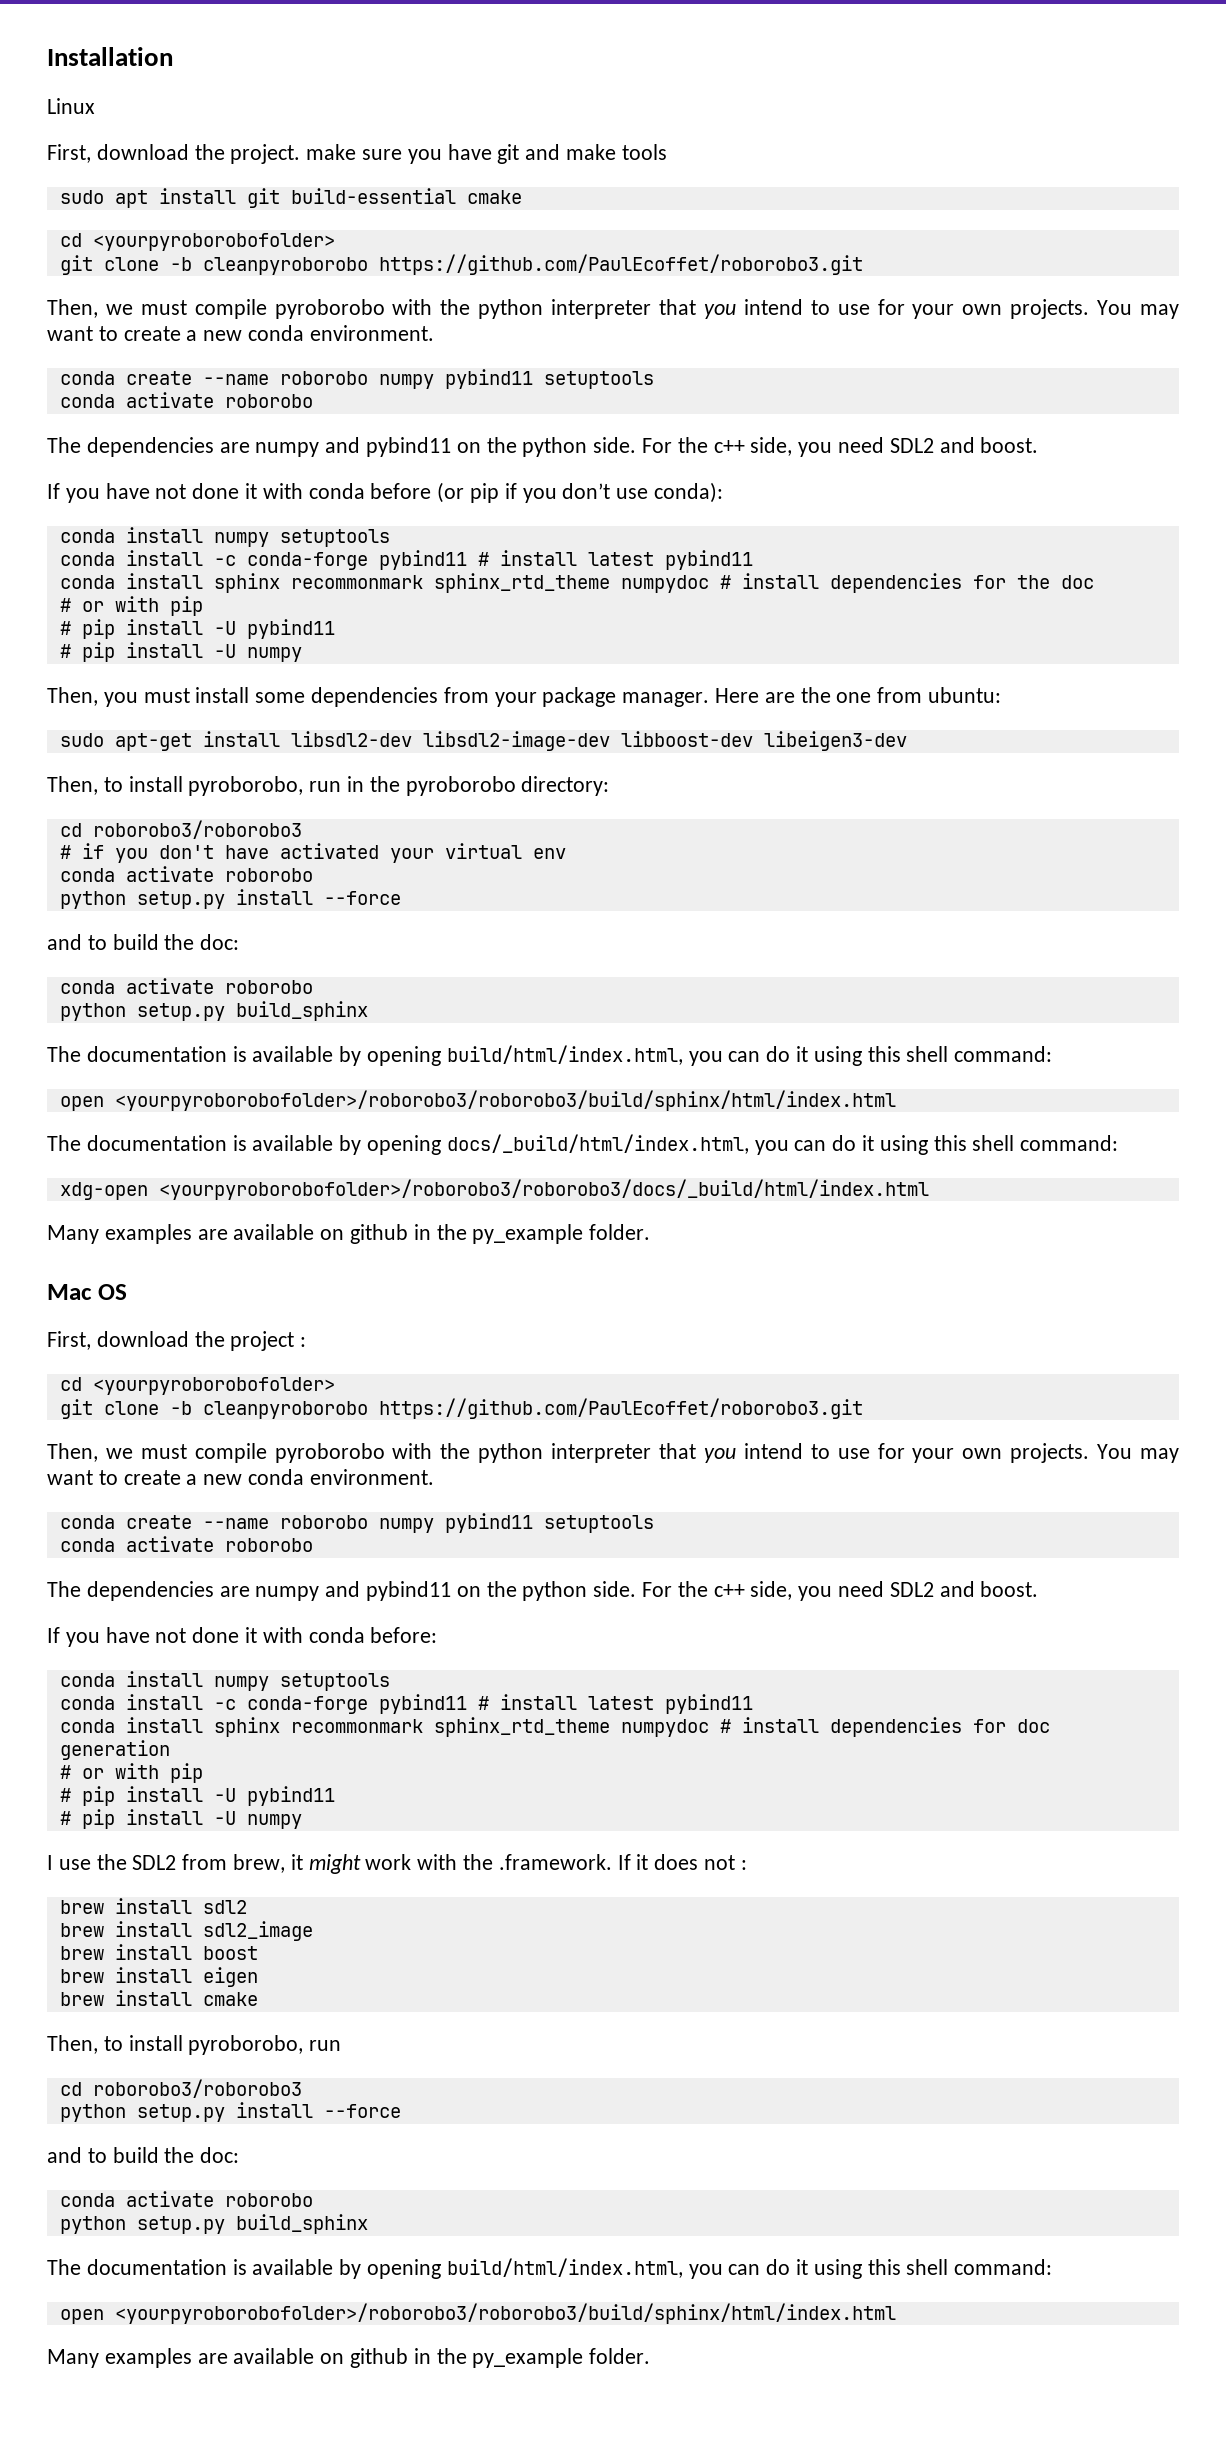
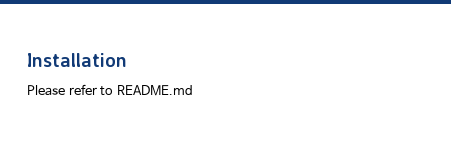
[47,98,95,114] [47,144,667,164] [59,188,522,208] [59,233,335,251] [59,254,863,275] [47,299,1179,319] [47,325,434,341] [59,369,654,389] [59,392,313,408] [47,437,1039,457] [47,482,724,503] [59,527,390,547] [59,550,753,570] [59,573,1094,593] [59,596,203,616] [59,619,335,639] [59,642,302,662] [47,687,1002,707] [59,731,907,751] [47,776,610,796] [59,820,302,839] [59,843,566,863] [59,866,313,882] [59,889,401,909] [47,934,240,950] [59,978,313,994] [59,1001,368,1021] [47,1045,1053,1066] [59,1090,896,1111] [47,1134,1119,1155] [59,1179,929,1200] [47,1224,651,1244] [47,1284,127,1300] [47,1331,307,1351] [59,1377,335,1395] [59,1398,863,1419] [47,1443,1179,1463] [47,1469,434,1485] [59,1513,654,1533] [59,1536,313,1552] [47,1581,1039,1601] [47,1627,438,1647] [59,1671,390,1691] [59,1694,753,1714] [59,1717,1050,1737] [59,1740,170,1760] [59,1763,203,1783] [59,1786,335,1806] [59,1809,302,1829] [47,1854,747,1874] [59,1898,247,1914] [59,1921,313,1941] [59,1944,258,1960] [59,1967,258,1987] [59,1990,258,2006] [47,2035,342,2055] [59,2079,302,2098] [59,2102,401,2122] [47,2147,240,2163] [59,2191,313,2207] [59,2214,368,2234] [47,2258,1053,2279] [59,2303,896,2324] [47,2348,651,2368] Linux // First, download the project. make sure you have git and make tools // sudo apt install git build-essential cmake // cd <yourpyroborobofolder> // git clone -b cleanpyroborobo https://github.com/PaulEcoffet/roborobo3.git // Then, we must compile pyroborobo with the python interpreter that you intend to use for your own projects. You may want to create a new conda environment. // conda create --name roborobo numpy pybind11 setuptools // conda activate roborobo // The dependencies are numpy and pybind11 on the python side. For the c++ side, you need SDL2 and boost. // If you have not done it with conda before (or pip if you don’t use conda): // conda install numpy setuptools // conda install -c conda-forge pybind11 # install latest pybind11 // conda install sphinx recommonmark sphinx_rtd_theme numpydoc # install dependencies for the doc // # or with pip // # pip install -U pybind11 // # pip install -U numpy // Then, you must install some dependencies from your package manager. Here are the one from ubuntu: // sudo apt-get install libsdl2-dev libsdl2-image-dev libboost-dev libeigen3-dev // Then, to install pyroborobo, run in the pyroborobo directory: // cd roborobo3/roborobo3 // # if you don't have activated your virtual env // conda activate roborobo // python setup.py install --force // and to build the doc: // conda activate roborobo // python setup.py build_sphinx // The documentation is available by opening build/html/index.html, you can do it using this shell command: // open <yourpyroborobofolder>/roborobo3/roborobo3/build/sphinx/html/index.html // The documentation is available by opening docs/_build/html/index.html, you can do it using this shell command: // xdg-open <yourpyroborobofolder>/roborobo3/roborobo3/docs/_build/html/index.html // Many examples are available on github in the py_example folder. // Mac OS // First, download the project : // cd <yourpyroborobofolder> // git clone -b cleanpyroborobo https://github.com/PaulEcoffet/roborobo3.git // Then, we must compile pyroborobo with the python interpreter that you intend to use for your own projects. You may want to create a new conda environment. // conda create --name roborobo numpy pybind11 setuptools // conda activate roborobo // The dependencies are numpy and pybind11 on the python side. For the c++ side, you need SDL2 and boost. // If you have not done it with conda before: // conda install numpy setuptools // conda install -c conda-forge pybind11 # install latest pybind11 // conda install sphinx recommonmark sphinx_rtd_theme numpydoc # install dependencies for doc generation // # or with pip // # pip install -U pybind11 // # pip install -U numpy // I use the SDL2 from brew, it might work with the .framework. If it does not : // brew install sdl2 // brew install sdl2_image // brew install boost // brew install eigen // brew install cmake // Then, to install pyroborobo, run // cd roborobo3/roborobo3 // python setup.py install --force // and to build the doc: // conda activate roborobo // python setup.py build_sphinx // The documentation is available by opening build/html/index.html, you can do it using this shell command: // open <yourpyroborobofolder>/roborobo3/roborobo3/build/sphinx/html/index.html // Many examples are available on github in the py_example folder. -> [27,84,193,96] Please refer to README.md

